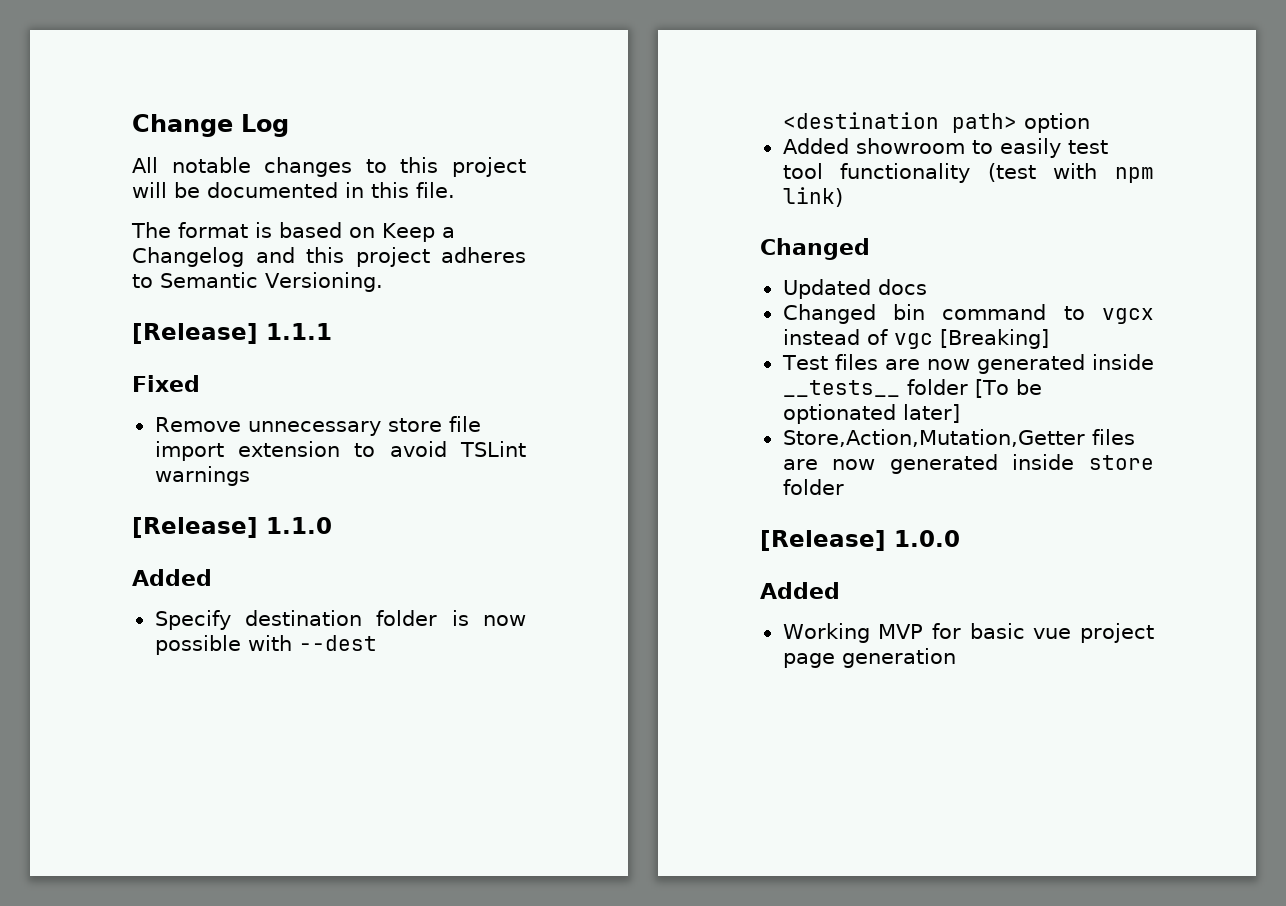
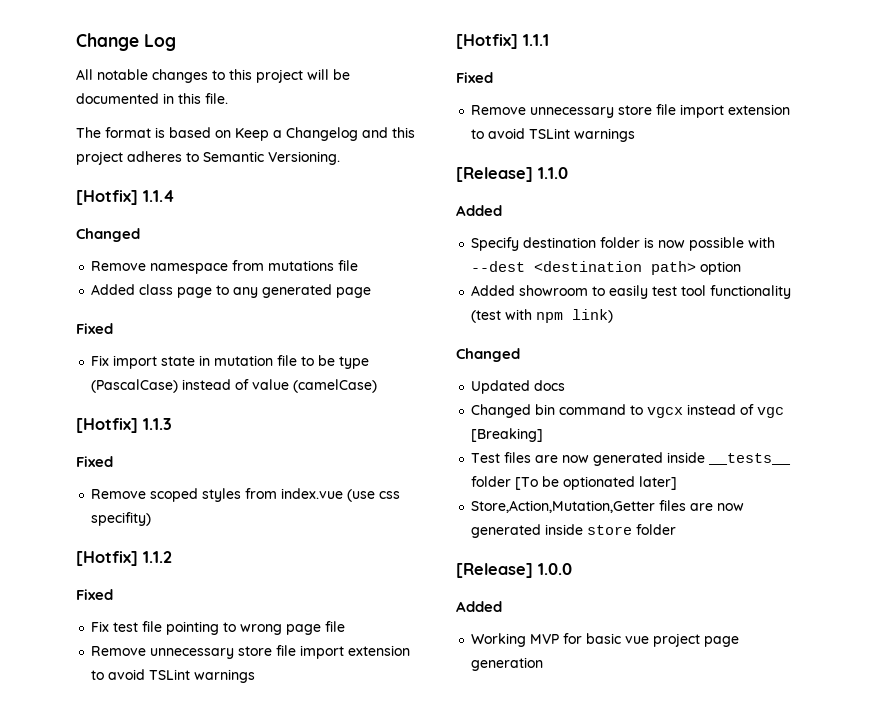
[132,323,258,344] [Release] -> [76,190,175,205] [76,228,140,242] [91,260,359,274] [91,284,372,298] [76,323,113,334] [91,355,370,369] [91,379,378,393] [76,418,172,433] [76,456,113,467] [91,488,401,502] [91,512,152,526] [76,551,172,566] [76,589,113,600] [91,621,346,635] [91,645,411,659] [91,669,256,683] [456,34,518,49] [Hotfix] 1.1.4 // Changed // Remove namespace from mutations file // Added class page to any generated page // Fixed // Fix import state in mutation file to be type (PascalCase) instead of value (camelCase) // [Hotfix] 1.1.3 // Fixed // Remove scoped styles from index.vue (use css specifity) // [Hotfix] 1.1.2 // Fixed // Fix test file pointing to wrong page file // Remove unnecessary store file import extension to avoid TSLint warnings // [Hotfix]

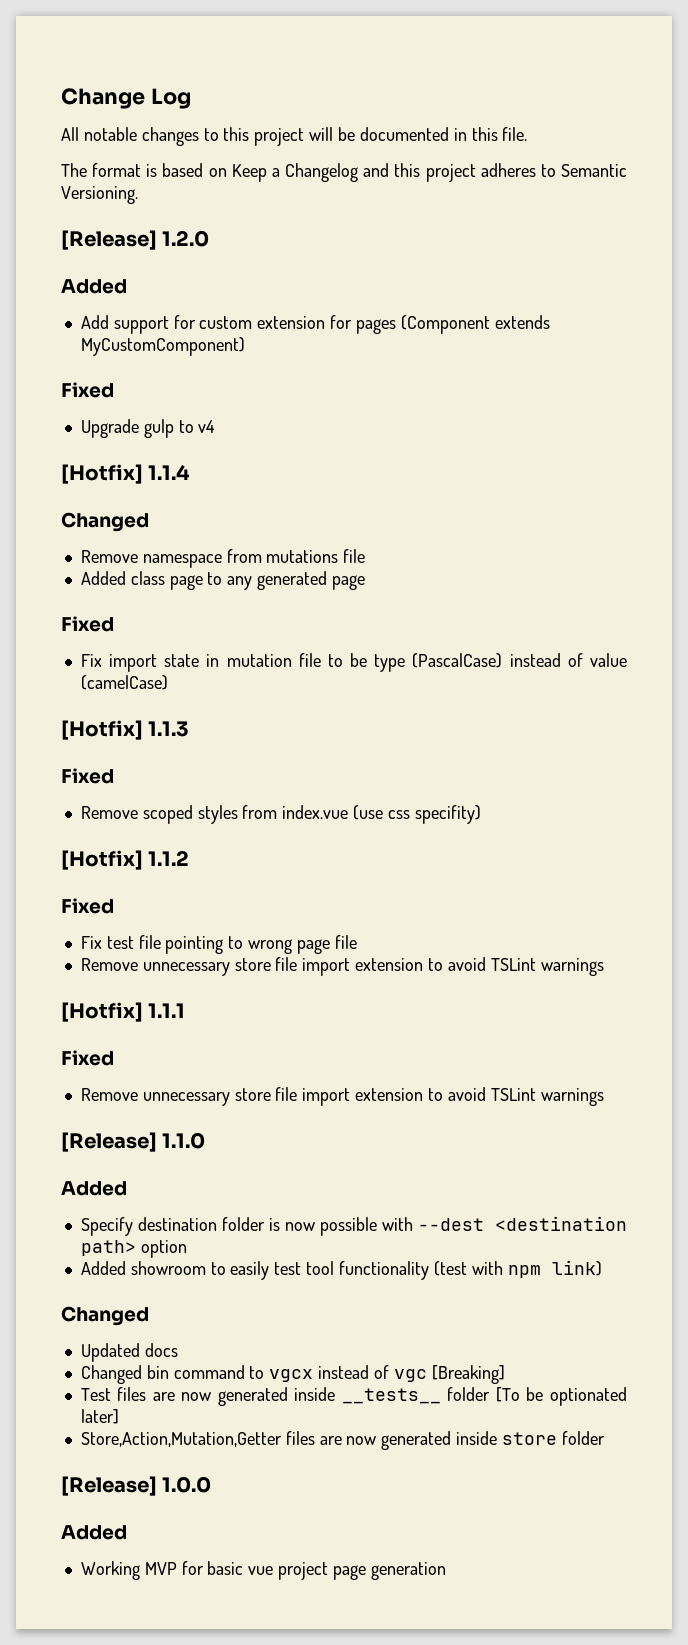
(340, 158) none -> [61,230,210,250] [61,279,127,294] [80,315,550,334] [80,337,245,356] [61,382,114,398] [80,419,216,438] // [Release] 1.2.0 // Added // Add support for custom extension for pages (Component extends MyCustomComponent) // Fixed // Upgrade gulp to v4

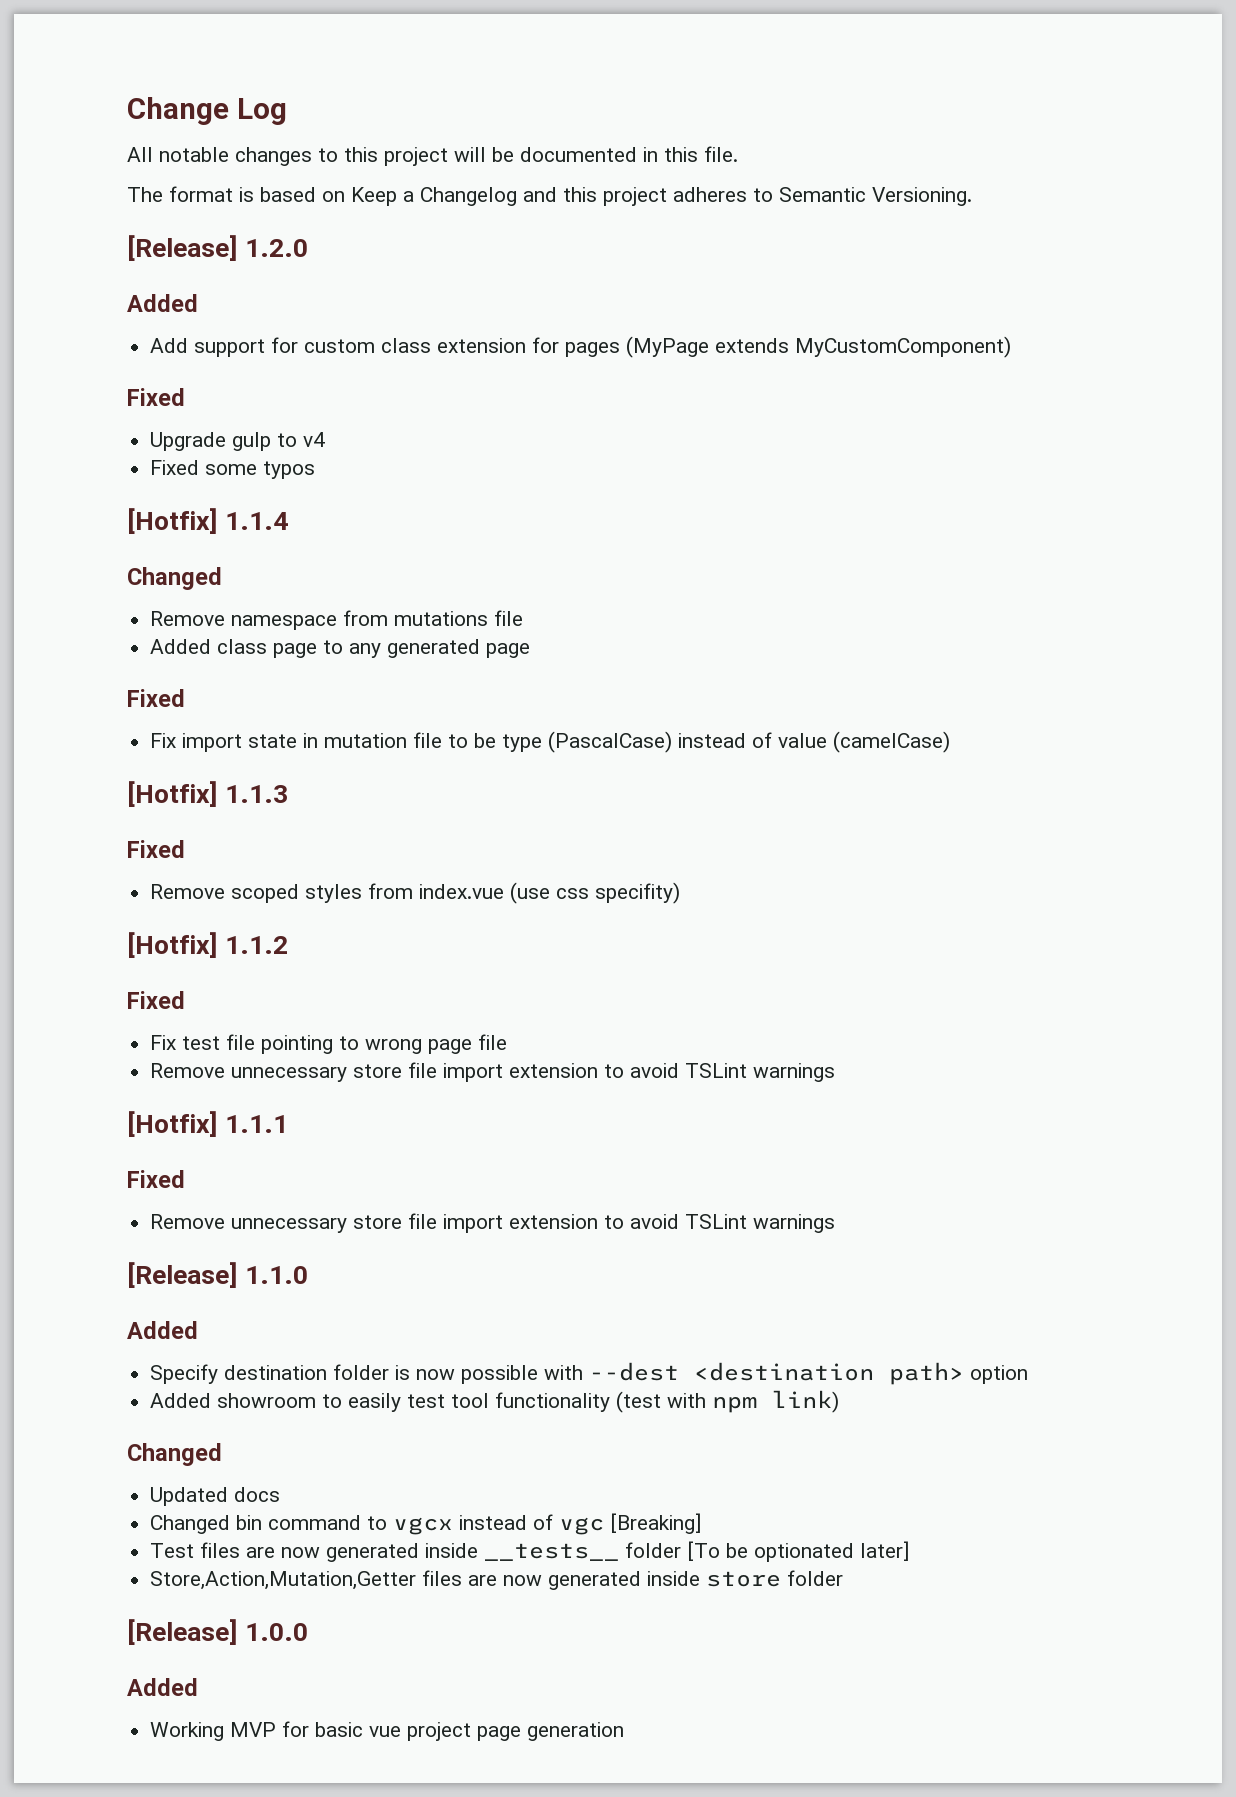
(253, 322) none -> [381,338,432,353] class
[400,315,490,334] (Component -> [626,336,710,358] (MyPage
(216, 426) none -> [150,460,316,479] // Fixed some typos

